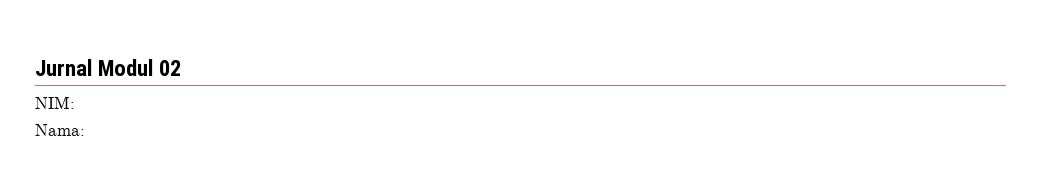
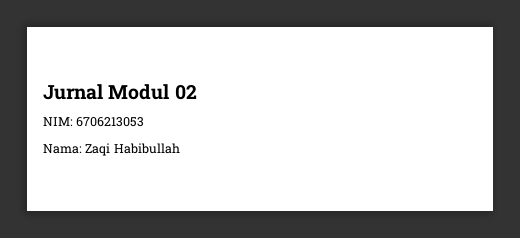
(75, 102) none -> [76,117,145,127] 6706213053
(85, 130) none -> [85,143,180,156] Zaqi Habibullah

